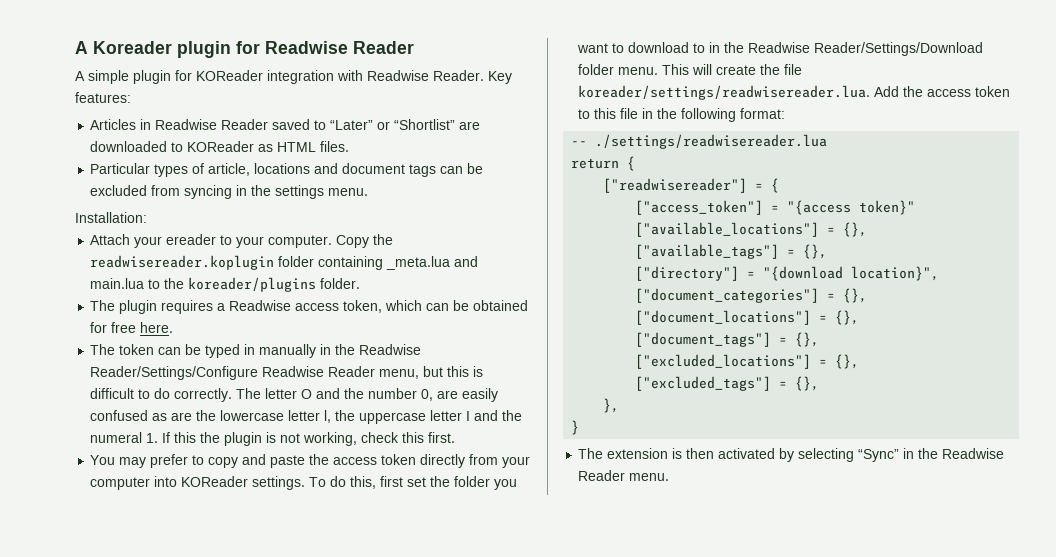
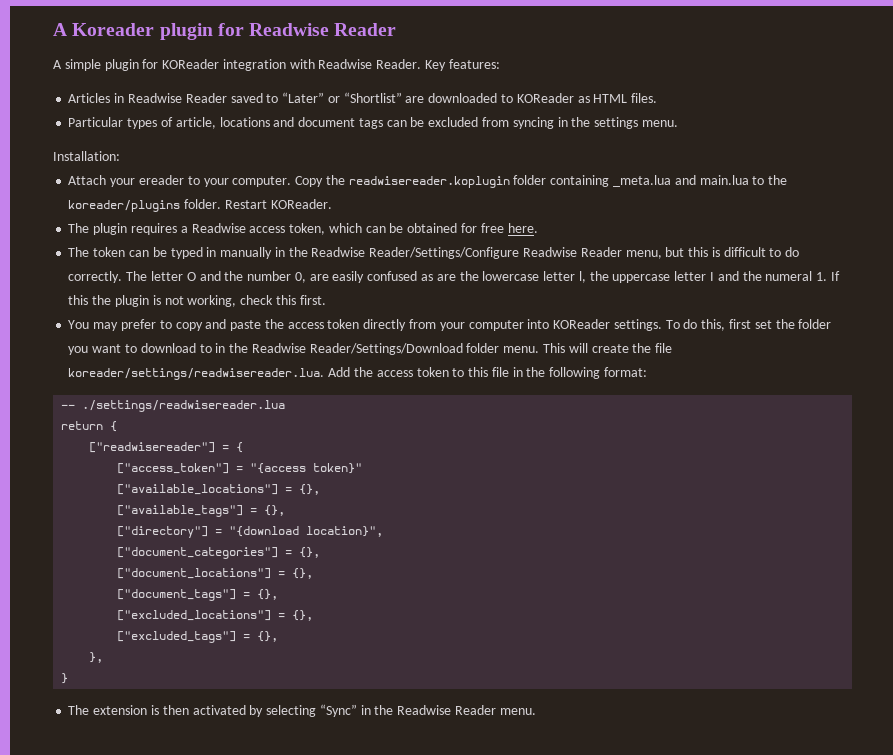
(361, 283) none -> [224,199,332,209] Restart KOReader.

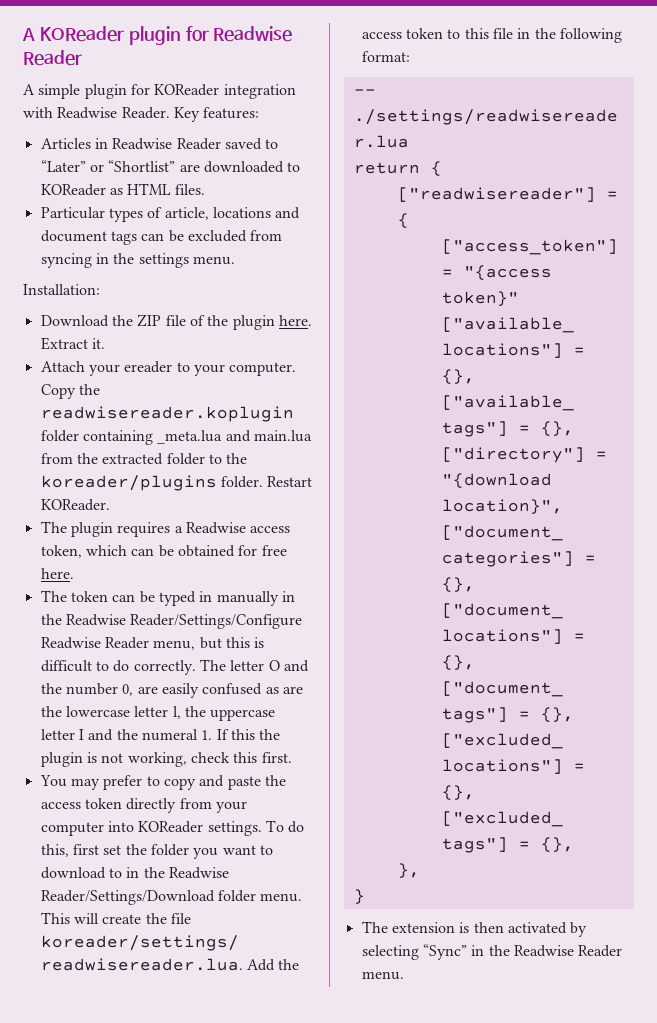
[53,23,155,36] A Koreader -> [22,26,124,42] A KOReader
(120, 156) none -> [40,314,312,330] [40,337,105,350] // Download the ZIP file of the plugin here. Extract it.
(749, 180) none -> [40,453,205,465] from the extracted folder

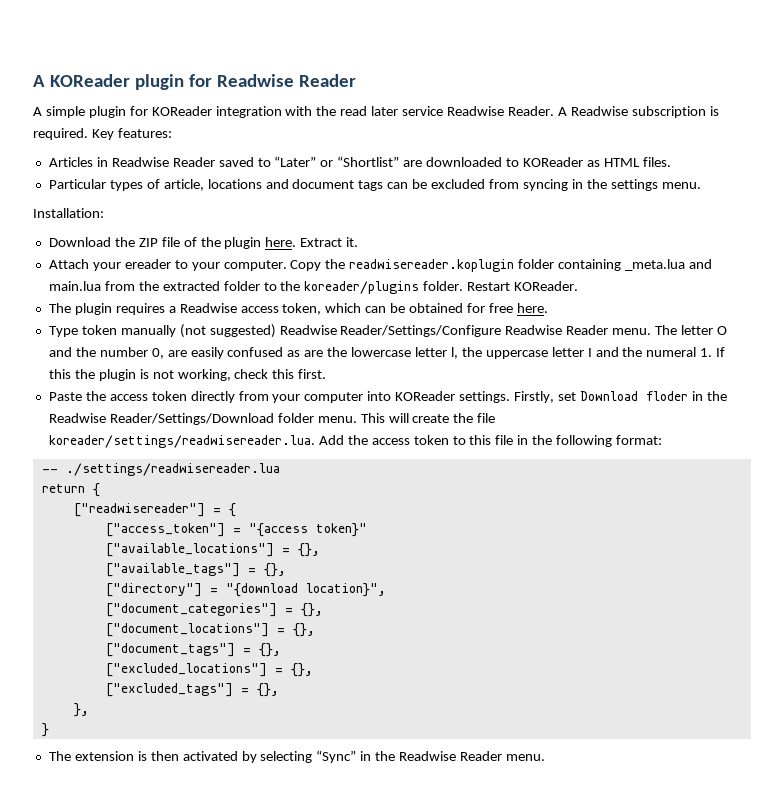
[57,107,170,119] Readwise Reader. -> [316,106,719,118] [33,128,88,140] the read later service Readwise Reader. A Readwise subscription is required.
[40,590,295,606] [40,614,303,629] [40,637,265,650] [40,660,196,675] The token can be typed in manually in the Readwise Reader/Settings/Configure Readwise Reader menu, but this is difficult to do correctly. -> [48,324,652,338] Type token manually (not suggested) Readwise Reader/Settings/Configure Readwise Reader menu.
[39,775,261,790] You may prefer to copy and paste -> [48,392,82,401] Paste
[265,820,305,833] [40,844,273,859] [40,867,122,879] To do this, first set the folder you want to download to -> [514,391,688,403] Firstly, set Download floder

